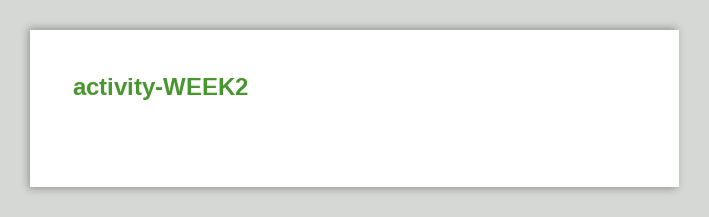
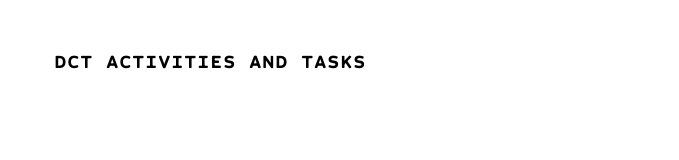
[73,78,248,100] activity-WEEK2 -> [54,55,366,69] DCT ACTIVITIES AND TASKS

